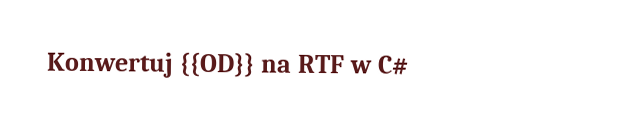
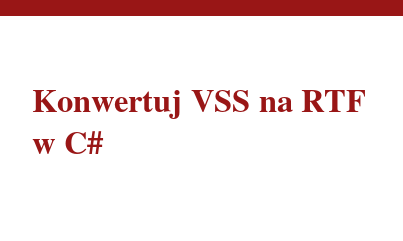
[179,51,256,78] {{OD}} -> [190,90,250,112] VSS

